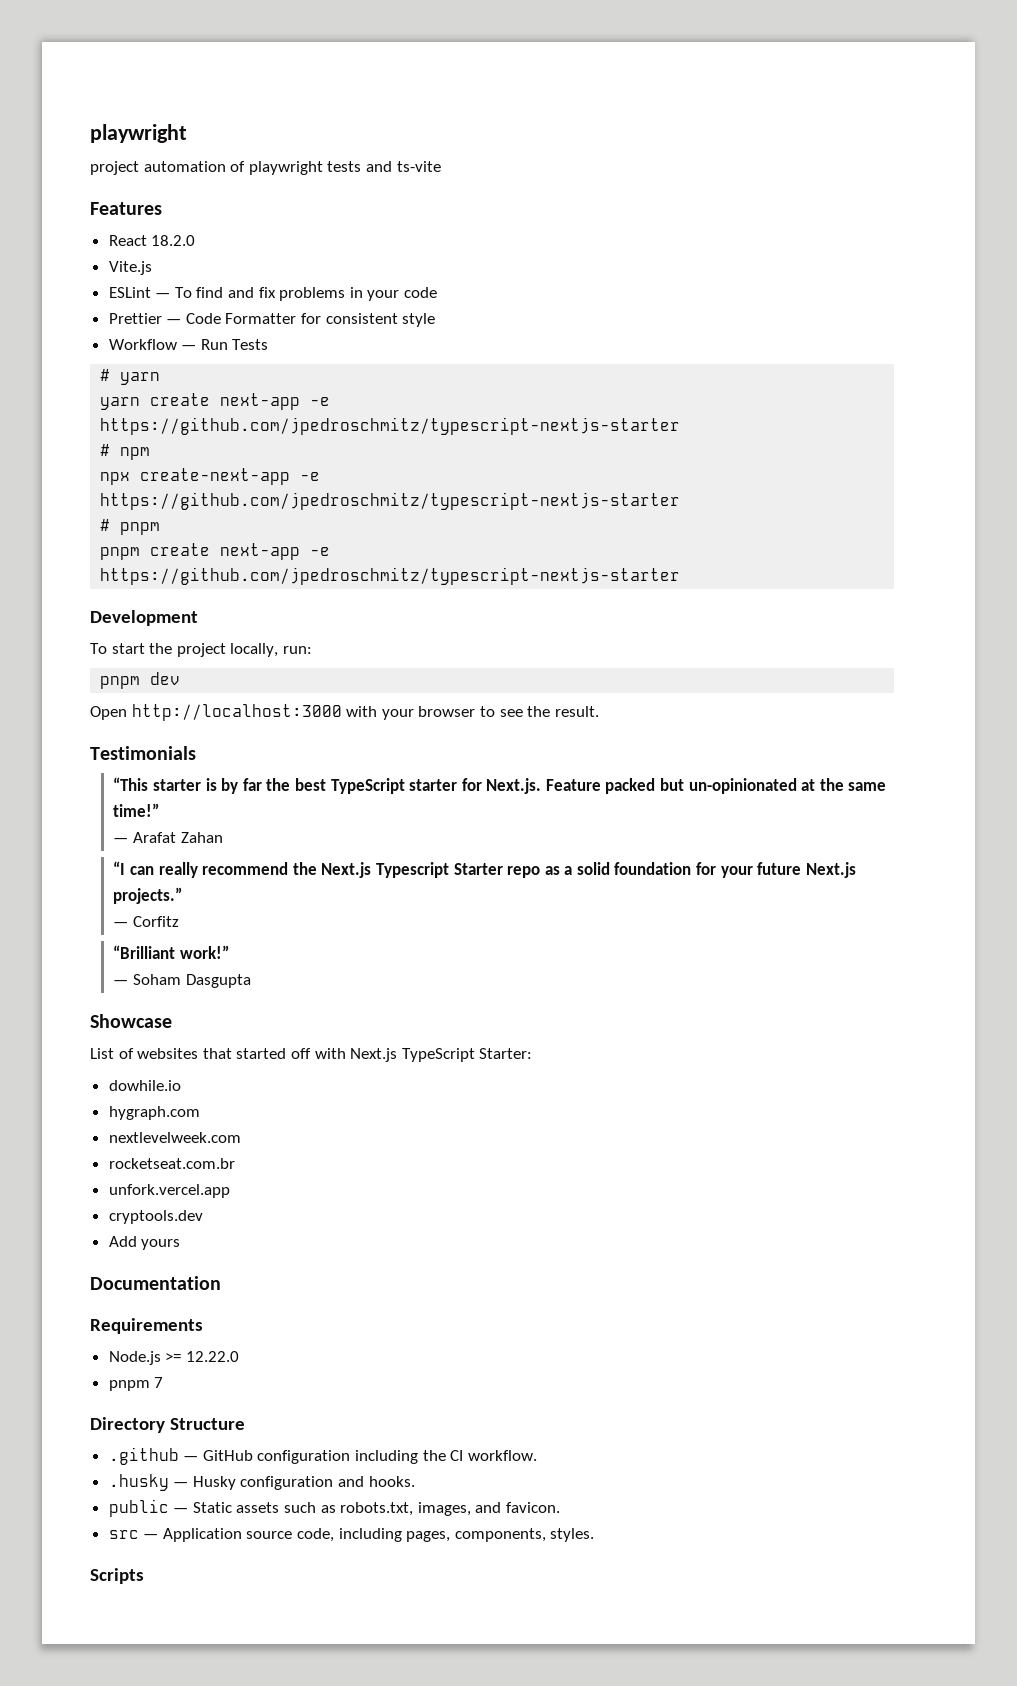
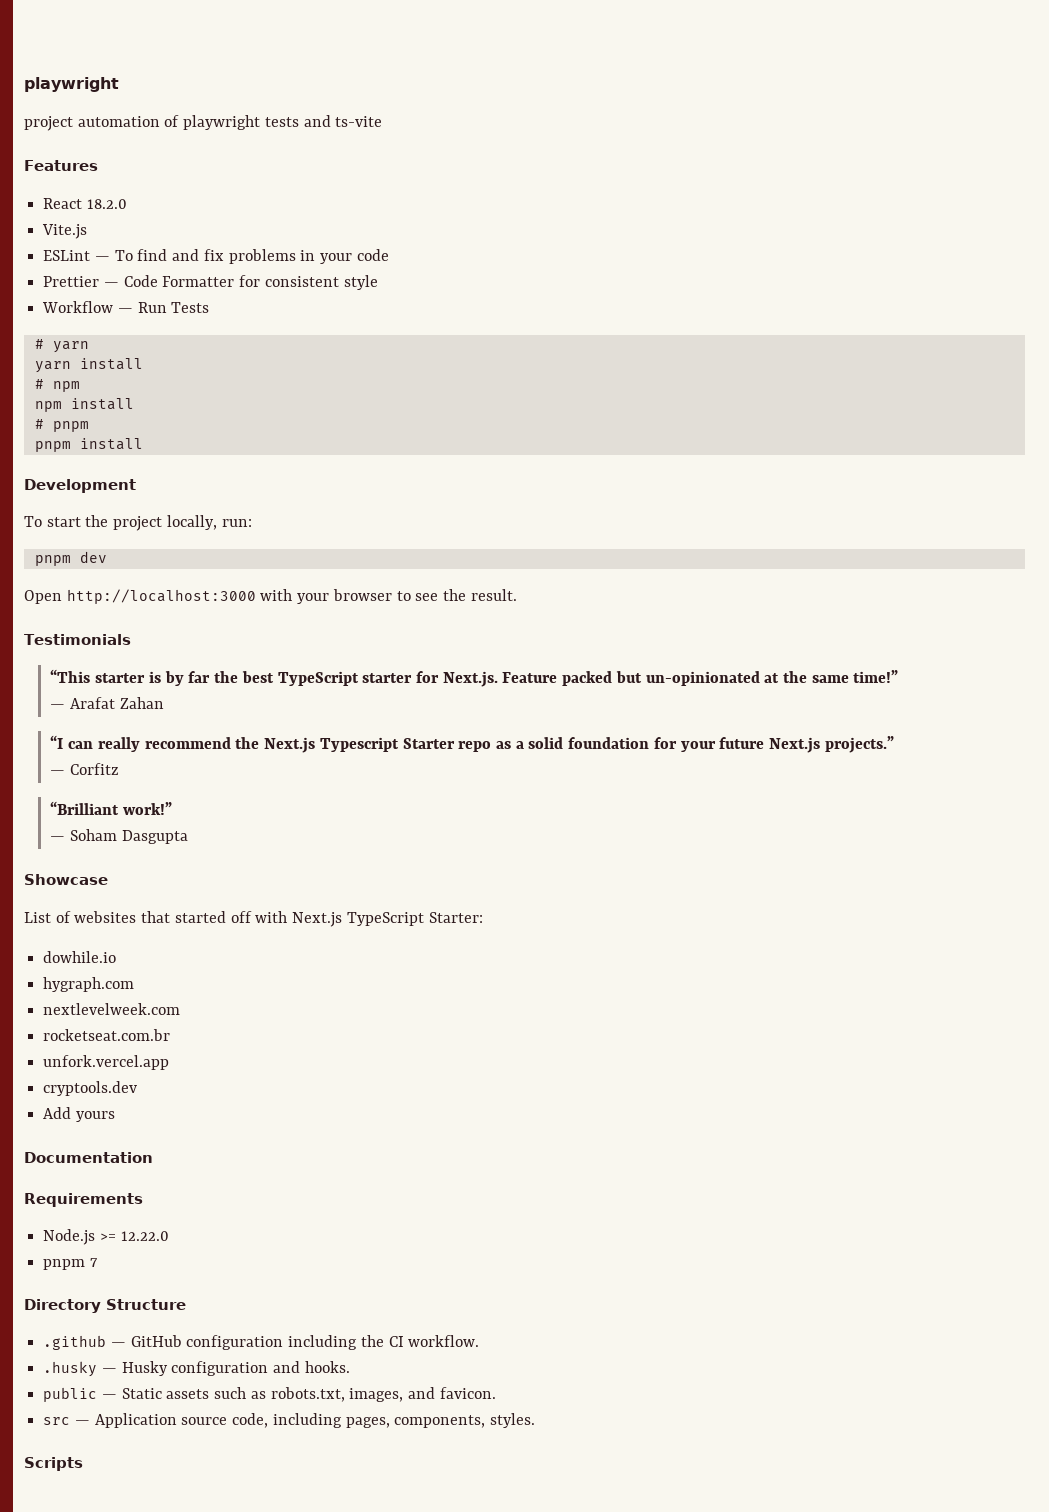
[150,393,331,410] [100,417,681,435] [100,444,151,460] [100,468,321,485] [100,492,681,510] create next-app -e https://github.com/jpedroschmitz/typescript-nextjs-starter // # npm // npx create-next-app -e https://github.com/jpedroschmitz/typescript-nextjs-starter -> [79,358,143,370] [34,379,80,392] [34,398,134,412] install // # npm // npm install
[150,543,331,560] [100,567,681,585] create next-app -e https://github.com/jpedroschmitz/typescript-nextjs-starter -> [79,438,143,450] install

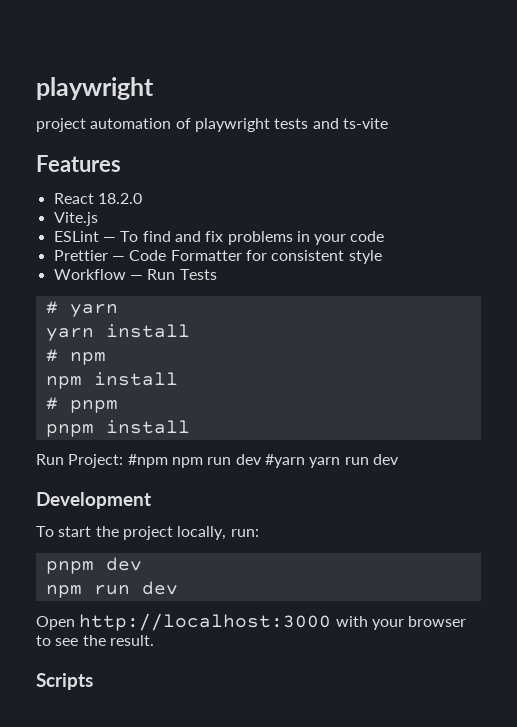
(143, 444) none -> [36,454,399,468] // Run Project: #npm npm run dev #yarn yarn run dev
(107, 557) none -> [45,581,178,598] // npm run dev
[24,634,131,645] [50,669,899,687] [50,697,164,709] [50,735,894,753] [50,763,120,775] [50,801,173,815] [50,829,188,844] [24,874,108,885] [24,911,483,927] [43,951,117,963] [43,977,135,992] [43,1003,181,1015] [43,1029,171,1041] [43,1055,170,1070] [43,1081,138,1096] [43,1107,115,1122] [24,1152,153,1163] [24,1193,143,1207] [43,1229,169,1245] [43,1258,98,1270] [24,1299,186,1313] [43,1335,480,1350] [43,1361,350,1377] [43,1387,496,1402] [43,1413,536,1428] // Testimonials // “This starter is by far the best TypeScript starter for Next.js. Feature packed but un-opinionated at the same time!” // — Arafat Zahan // “I can really recommend the Next.js Typescript Starter repo as a solid foundation for your future Next.js projects.” // — Corfitz // “Brilliant work!” // — Soham Dasgupta // Showcase // List of websites that started off with Next.js TypeScript Starter: // dowhile.io // hygraph.com // nextlevelweek.com // rocketseat.com.br // unfork.vercel.app // cryptools.dev // Add yours // Documentation // Requirements // Node.js >= 12.22.0 // pnpm 7 // Directory Structure // .github — GitHub configuration including the CI workflow. // .husky — Husky configuration and hooks. // public — Static assets such as robots.txt, images, and favicon. // src — Application source code, including pages, components, styles. -> (154, 640) none

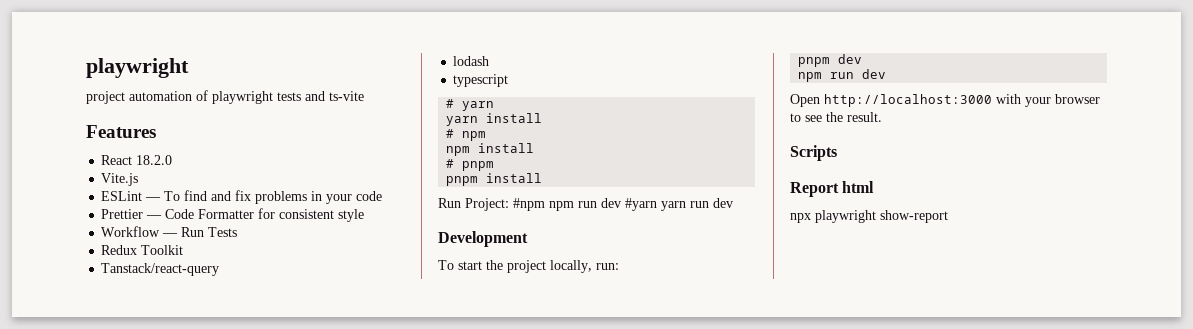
(217, 274) none -> [101,245,184,255] [101,263,220,276] [453,56,490,66] [453,74,509,87] // Redux Toolkit // Tanstack/react-query // lodash // typescript
(93, 681) none -> [790,181,875,197] [790,210,948,223] // Report html // npx playwright show-report

